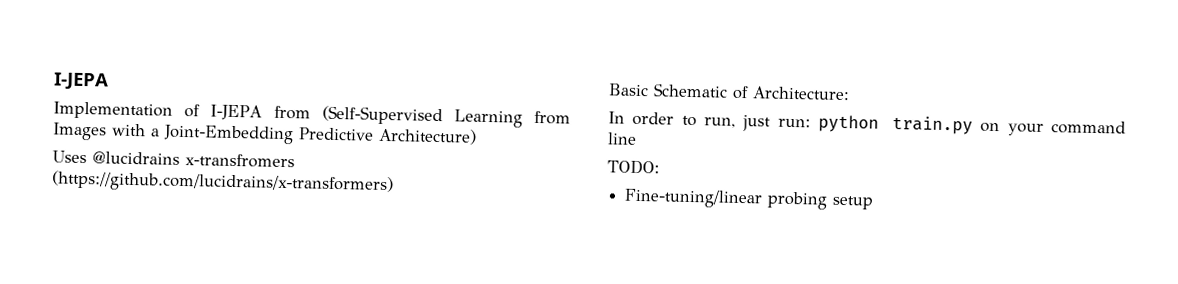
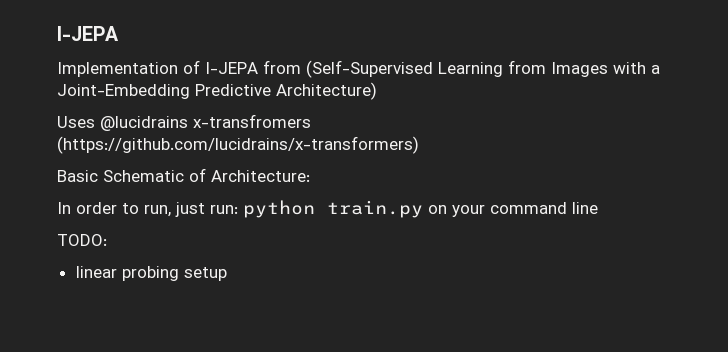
[624,188,764,209] Fine-tuning/linear -> [75,266,117,278] linear

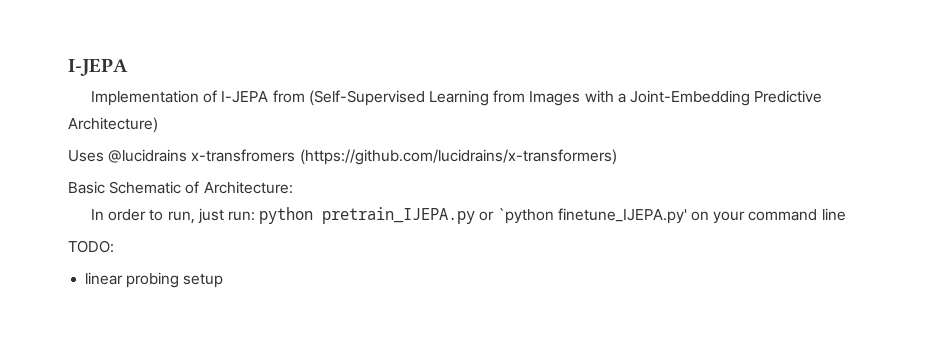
[327,200,423,218] train.py -> [322,207,687,224] pretrain_IJEPA.py or `python finetune_IJEPA.py'

